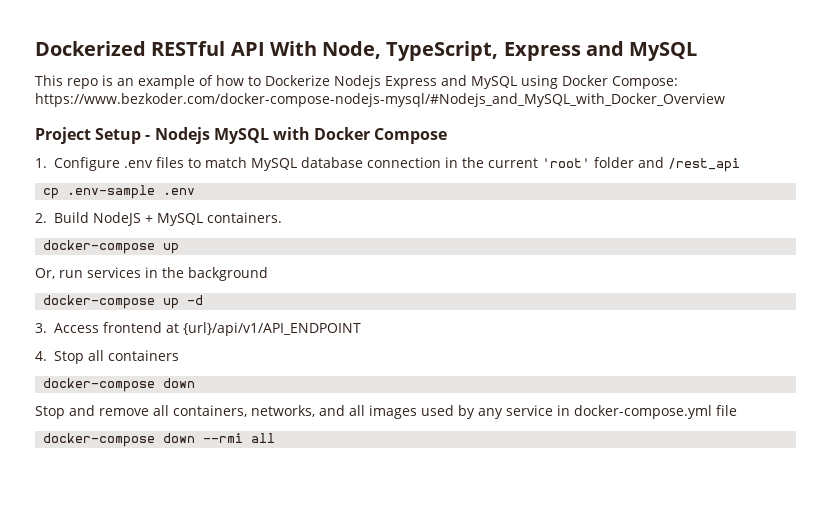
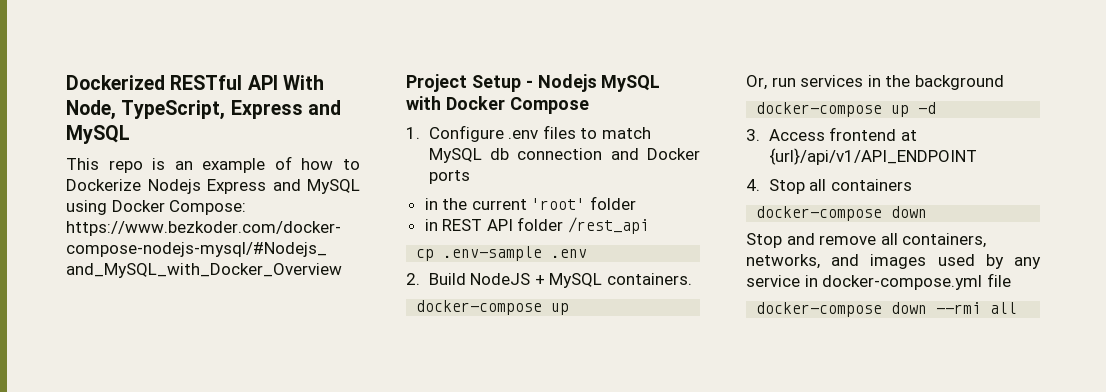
[301,157,441,168] database connection -> [489,148,700,160] [428,170,470,184] db connection and Docker ports //
[638,157,664,168] and -> [424,217,564,231] // in REST API folder
[349,405,365,416] all -> (860, 260) none

